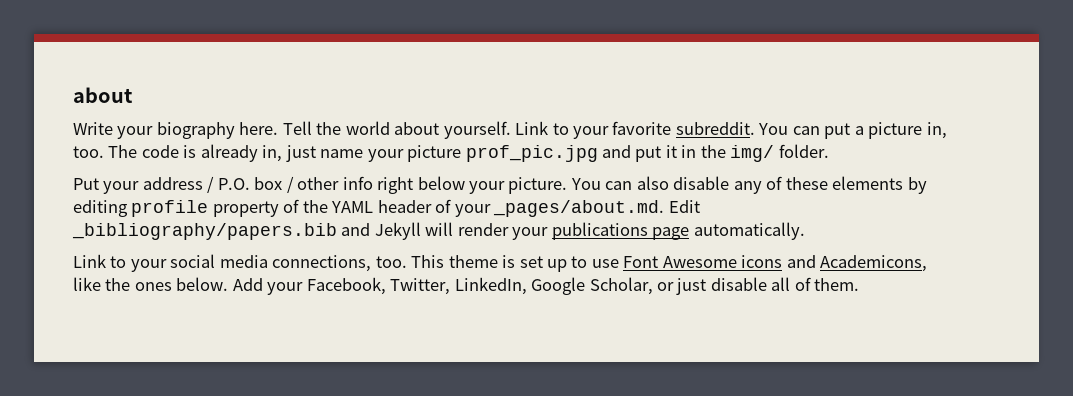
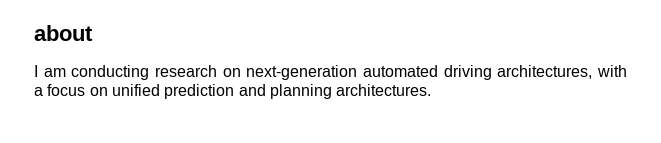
[73,121,947,139] [73,144,829,162] [73,176,927,194] [73,199,700,217] [72,222,805,240] [73,254,928,272] [73,277,860,295] Write your biography here. Tell the world about yourself. Link to your favorite subreddit. You can put a picture in, too. The code is already in, just name your picture prof_pic.jpg and put it in the img/ folder. // Put your address / P.O. box / other info right below your picture. You can also disable any of these elements by editing profile property of the YAML header of your _pages/about.md. Edit _bibliography/papers.bib and Jekyll will render your publications page automatically. // Link to your social media connections, too. This theme is set up to use Font Awesome icons and Academicons, like the ones below. Add your Facebook, Twitter, LinkedIn, Google Scholar, or just disable all of them. -> [34,65,627,80] [34,84,432,99] I am conducting research on next-generation automated driving architectures, with a focus on unified prediction and planning architectures.

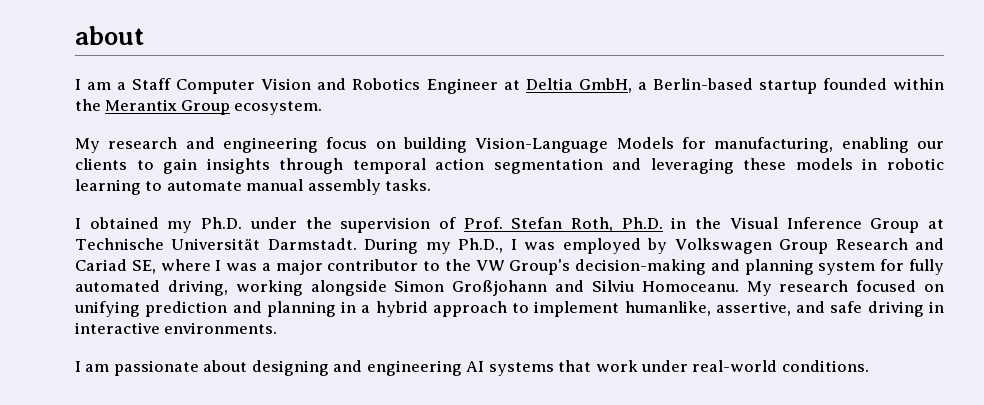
[71,65,627,80] [34,84,432,99] conducting research on next-generation automated driving architectures, with a focus on unified prediction and planning architectures. -> [117,78,944,94] [75,99,323,115] [75,137,945,153] [75,158,945,174] [75,179,432,195] [75,217,945,233] [75,238,944,254] [75,259,944,275] [75,280,945,296] [74,301,944,317] [75,322,278,334] [75,360,869,376] a Staff Computer Vision and Robotics Engineer at Deltia GmbH, a Berlin-based startup founded within the Merantix Group ecosystem. // My research and engineering focus on building Vision-Language Models for manufacturing, enabling our clients to gain insights through temporal action segmentation and leveraging these models in robotic learning to automate manual assembly tasks. // I obtained my Ph.D. under the supervision of Prof. Stefan Roth, Ph.D. in the Visual Inference Group at Technische Universität Darmstadt. During my Ph.D., I was employed by Volkswagen Group Research and Cariad SE, where I was a major contributor to the VW Group's decision-making and planning system for fully automated driving, working alongside Simon Großjohann and Silviu Homoceanu. My research focused on unifying prediction and planning in a hybrid approach to implement humanlike, assertive, and safe driving in interactive environments. // I am passionate about designing and engineering AI systems that work under real-world conditions.

